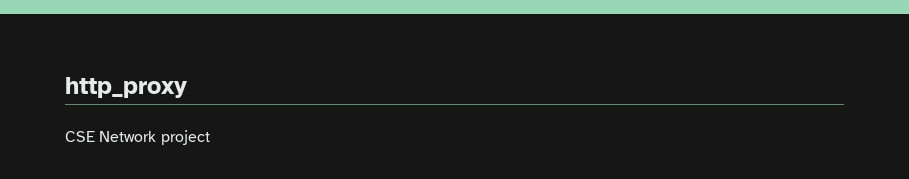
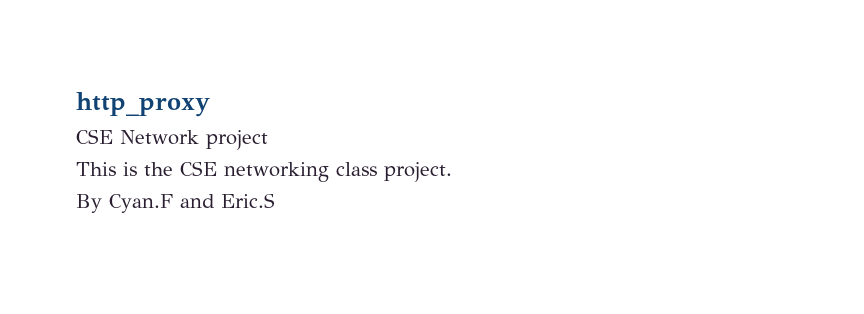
(210, 137) none -> [76,161,452,182] [76,193,275,213] // This is the CSE networking class project. // By Cyan.F and Eric.S

